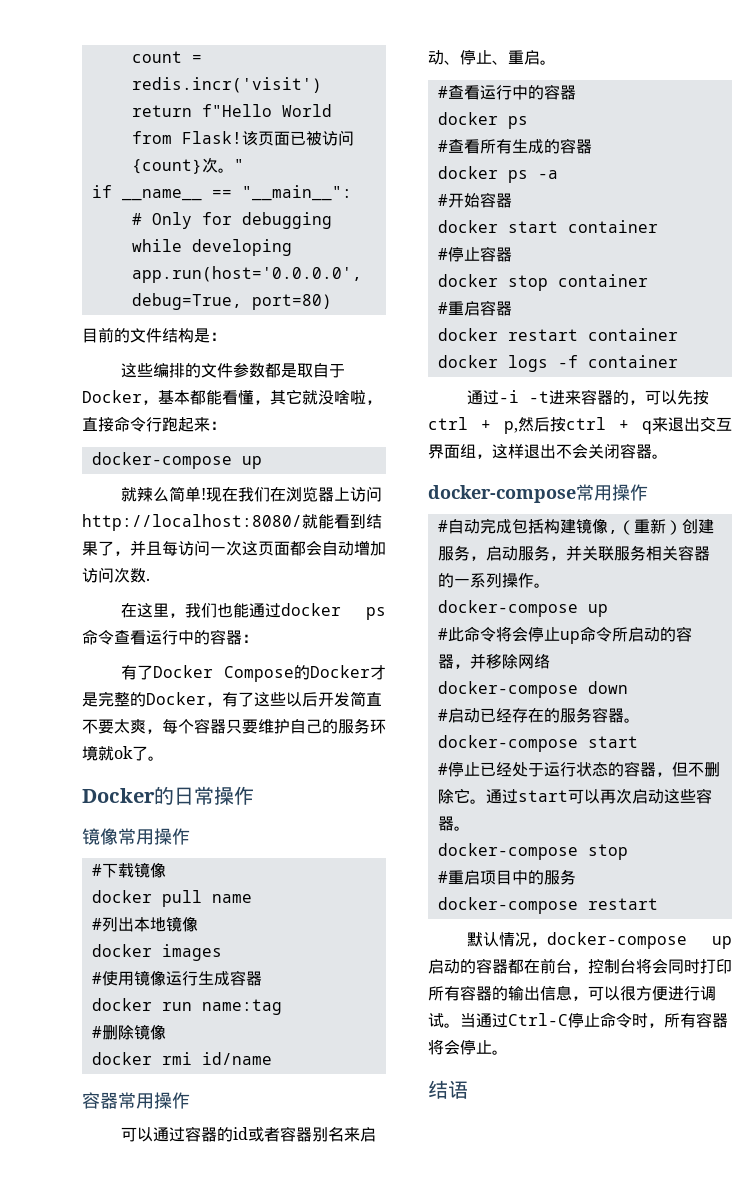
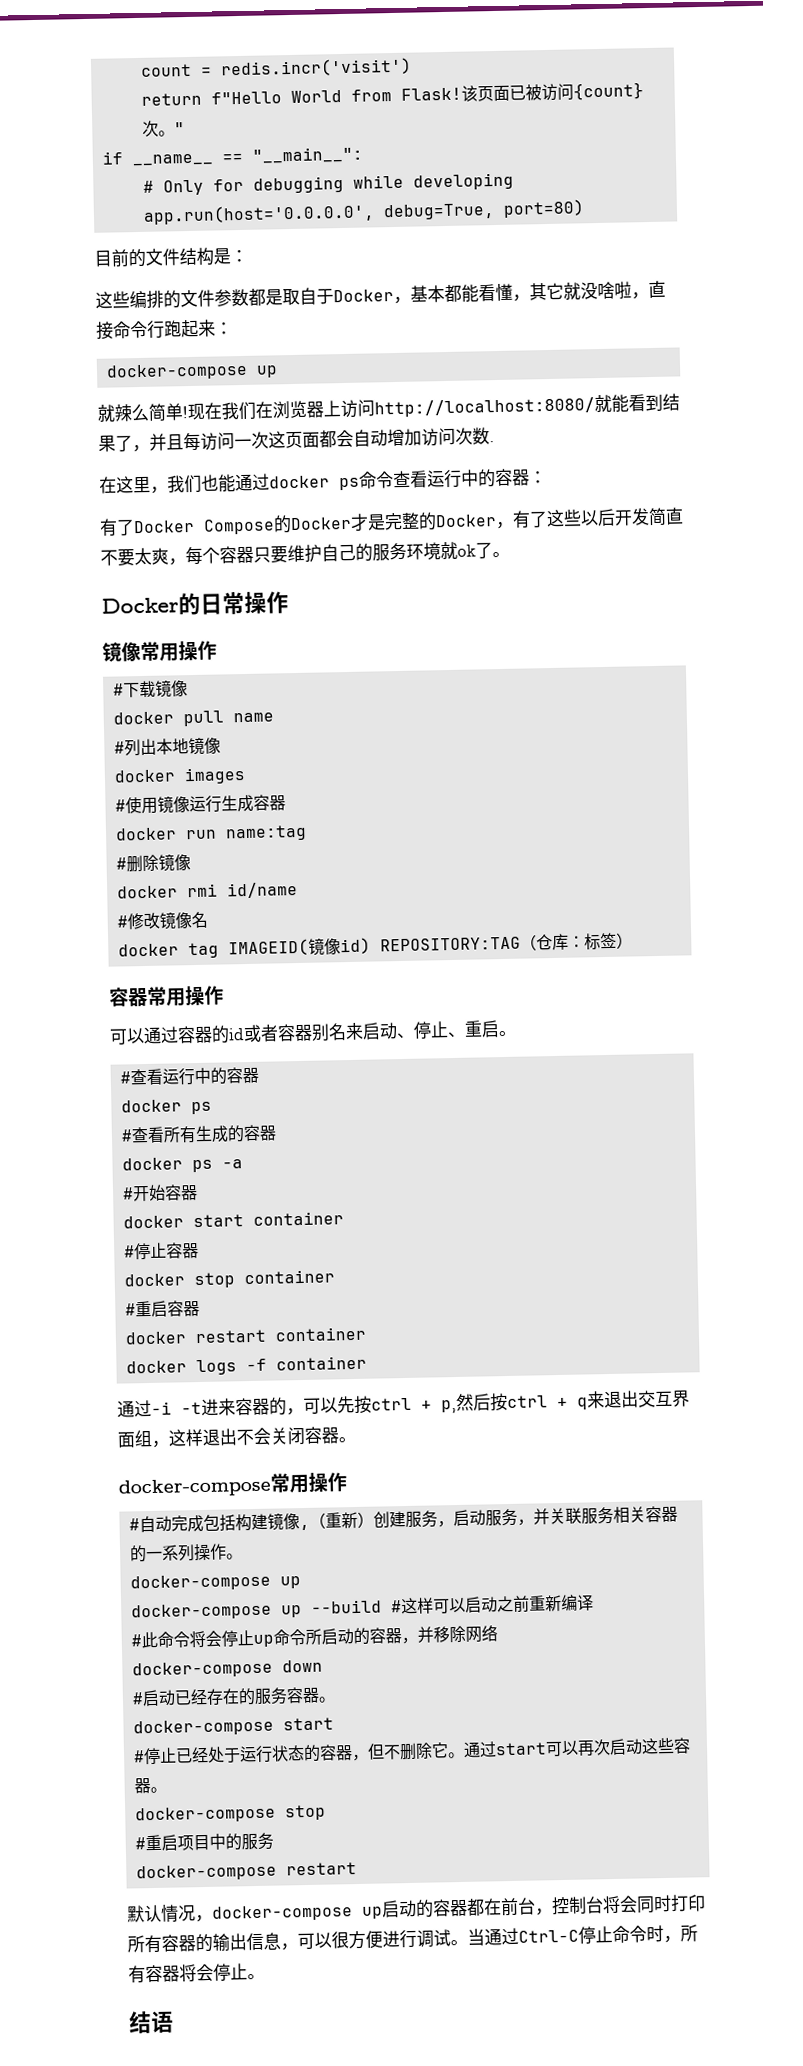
(272, 1058) none -> [117,911,209,930] [118,932,634,959] // #修改镜像名 // docker tag IMAGEID(镜像id) REPOSITORY:TAG（仓库：标签）
(608, 610) none -> [131,1594,595,1621] // docker-compose up --build #这样可以启动之前重新编译

